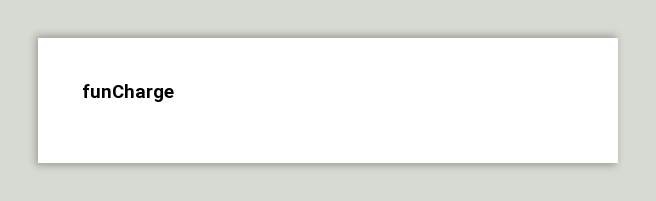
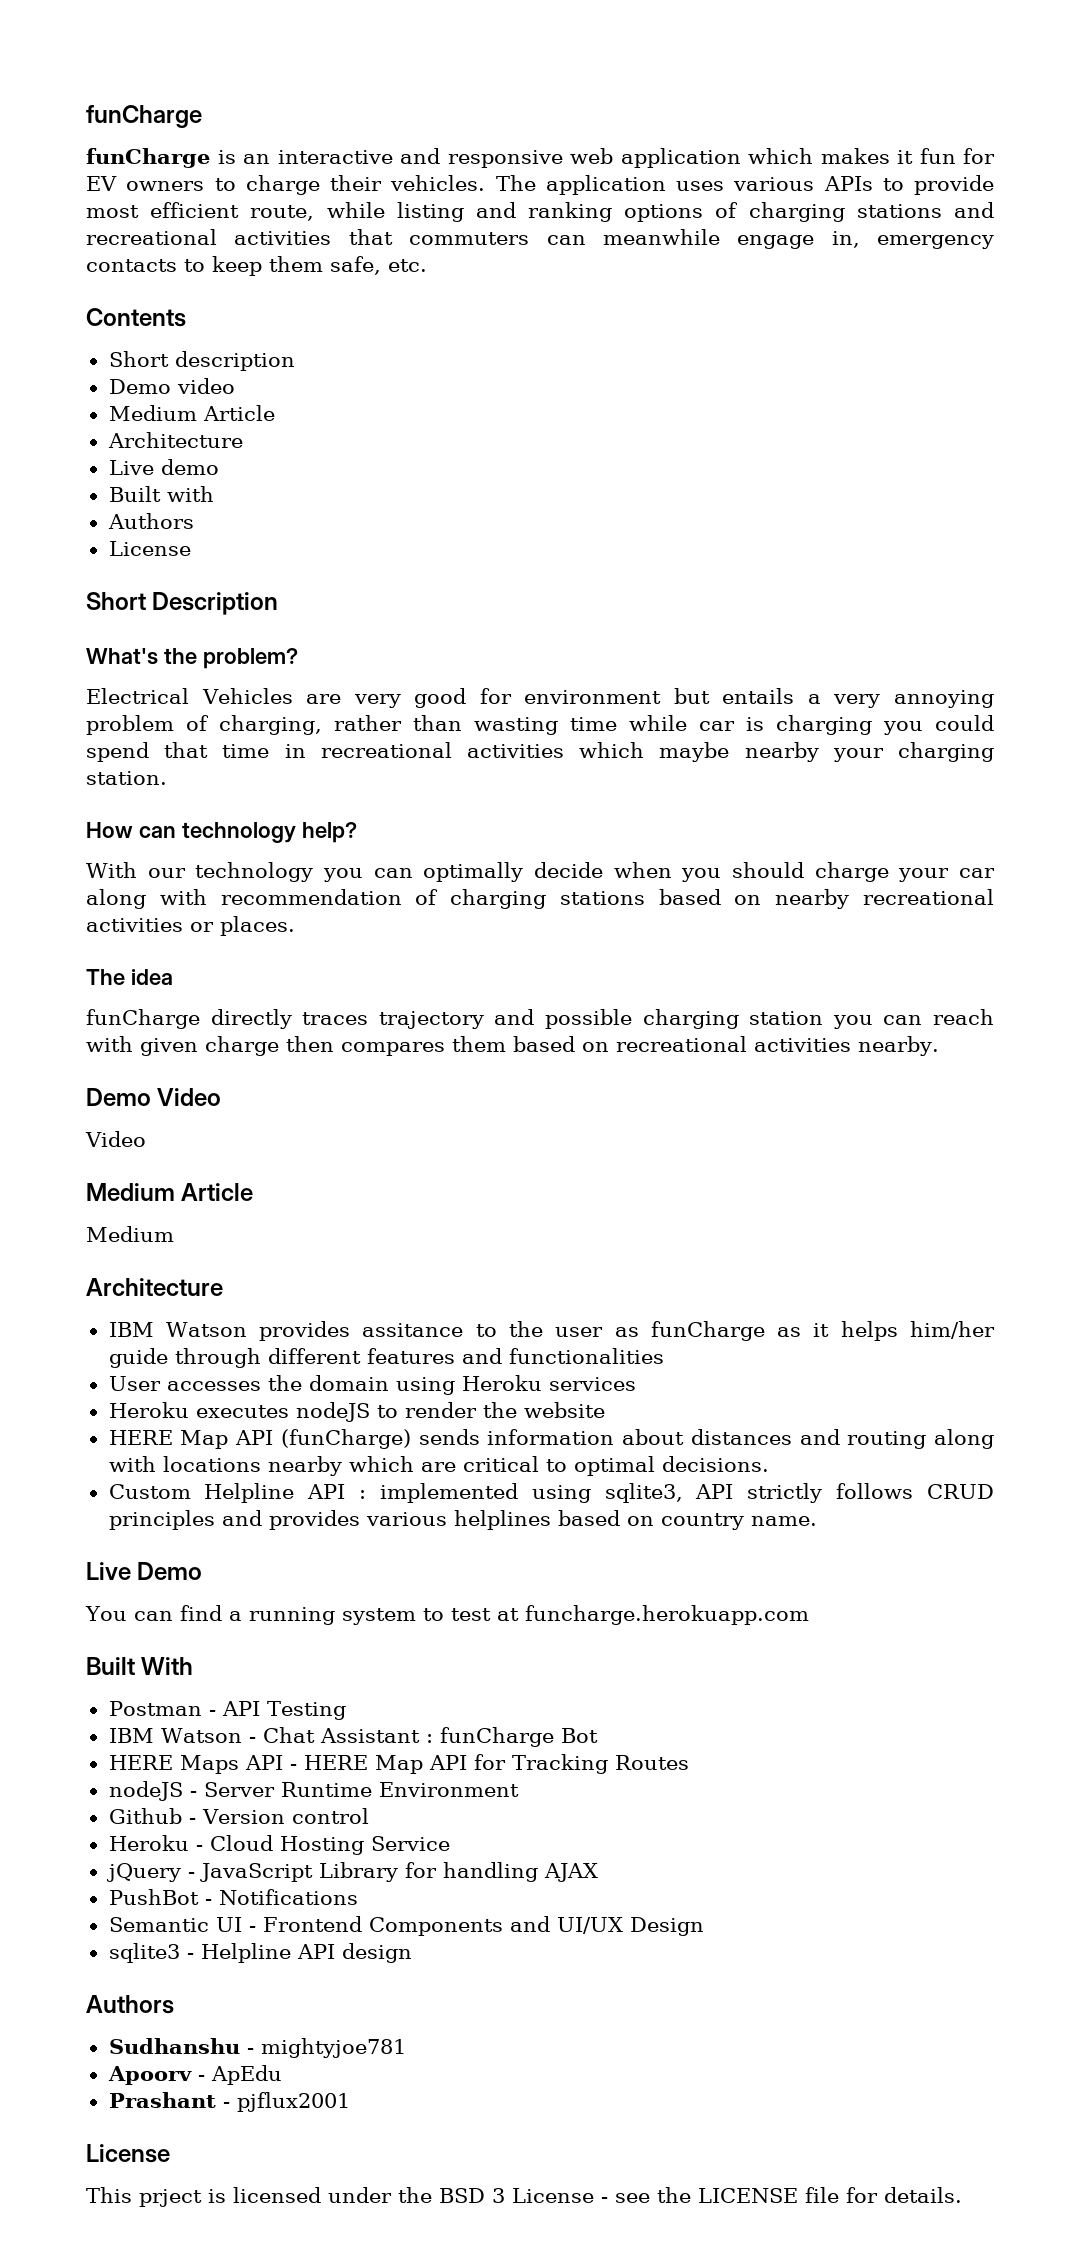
[82,84,174,102] funCharge -> [86,105,202,128] [86,148,995,168] [86,175,994,195] [86,202,994,222] [86,229,994,249] [86,256,427,276] [86,308,186,327] [108,351,295,371] [108,378,235,394] [108,405,275,421] [107,432,243,448] [108,459,219,475] [108,486,214,502] [107,513,194,529] [108,541,191,556] [86,592,279,615] [86,648,298,669] [86,688,995,708] [86,715,994,735] [86,742,995,762] [86,771,167,785] [86,822,357,843] [86,862,995,882] [86,889,995,909] [86,916,295,936] [86,969,173,985] [86,1009,995,1029] [86,1036,939,1056] [86,1088,222,1106] [85,1131,146,1147] [86,1183,254,1201] [86,1226,174,1242] [86,1278,223,1296] [108,1321,996,1341] [108,1348,664,1368] [108,1375,636,1395] [108,1402,605,1422] [108,1429,995,1449] [108,1456,769,1476] [108,1483,995,1503] [108,1510,817,1530] [86,1562,203,1580] [85,1605,809,1625] [86,1657,194,1675] [108,1701,346,1720] [108,1727,598,1747] [108,1754,689,1774] [108,1781,519,1801] [108,1808,369,1824] [108,1835,450,1855] [105,1862,598,1882] [108,1889,358,1905] [108,1916,704,1936] [108,1943,412,1963] [86,1995,174,2014] [108,2038,406,2058] [107,2065,282,2085] [108,2092,350,2112] [86,2144,170,2163] [86,2187,962,2207] funCharge // funCharge is an interactive and responsive web application which makes it fun for EV owners to charge their vehicles. The application uses various APIs to provide most efficient route, while listing and ranking options of charging stations and recreational activities that commuters can meanwhile engage in, emergency contacts to keep them safe, etc. // Contents // Short description // Demo video // Medium Article // Architecture // Live demo // Built with // Authors // License // Short Description // What's the problem? // Electrical Vehicles are very good for environment but entails a very annoying problem of charging, rather than wasting time while car is charging you could spend that time in recreational activities which maybe nearby your charging station. // How can technology help? // With our technology you can optimally decide when you should charge your car along with recommendation of charging stations based on nearby recreational activities or places. // The idea // funCharge directly traces trajectory and possible charging station you can reach with given charge then compares them based on recreational activities nearby. // Demo Video // Video // Medium Article // Medium // Architecture // IBM Watson provides assitance to the user as funCharge as it helps him/her guide through different features and functionalities // User accesses the domain using Heroku services // Heroku executes nodeJS to render the website // HERE Map API (funCharge) sends information about distances and routing along with locations nearby which are critical to optimal decisions. // Custom Helpline API : implemented using sqlite3, API strictly follows CRUD principles and provides various helplines based on country name. // Live Demo // You can find a running system to test at funcharge.herokuapp.com // Built With // Postman - API Testing // IBM Watson - Chat Assistant : funCharge Bot // HERE Maps API - HERE Map API for Tracking Routes // nodeJS - Server Runtime Environment // Github - Version control // Heroku - Cloud Hosting Service // jQuery - JavaScript Library for handling AJAX // PushBot - Notifications // Semantic UI - Frontend Components and UI/UX Design // sqlite3 - Helpline API design // Authors // Sudhanshu - mightyjoe781 // Apoorv - ApEdu // Prashant - pjflux2001 // License // This prject is licensed under the BSD 3 License - see the LICENSE file for details.

